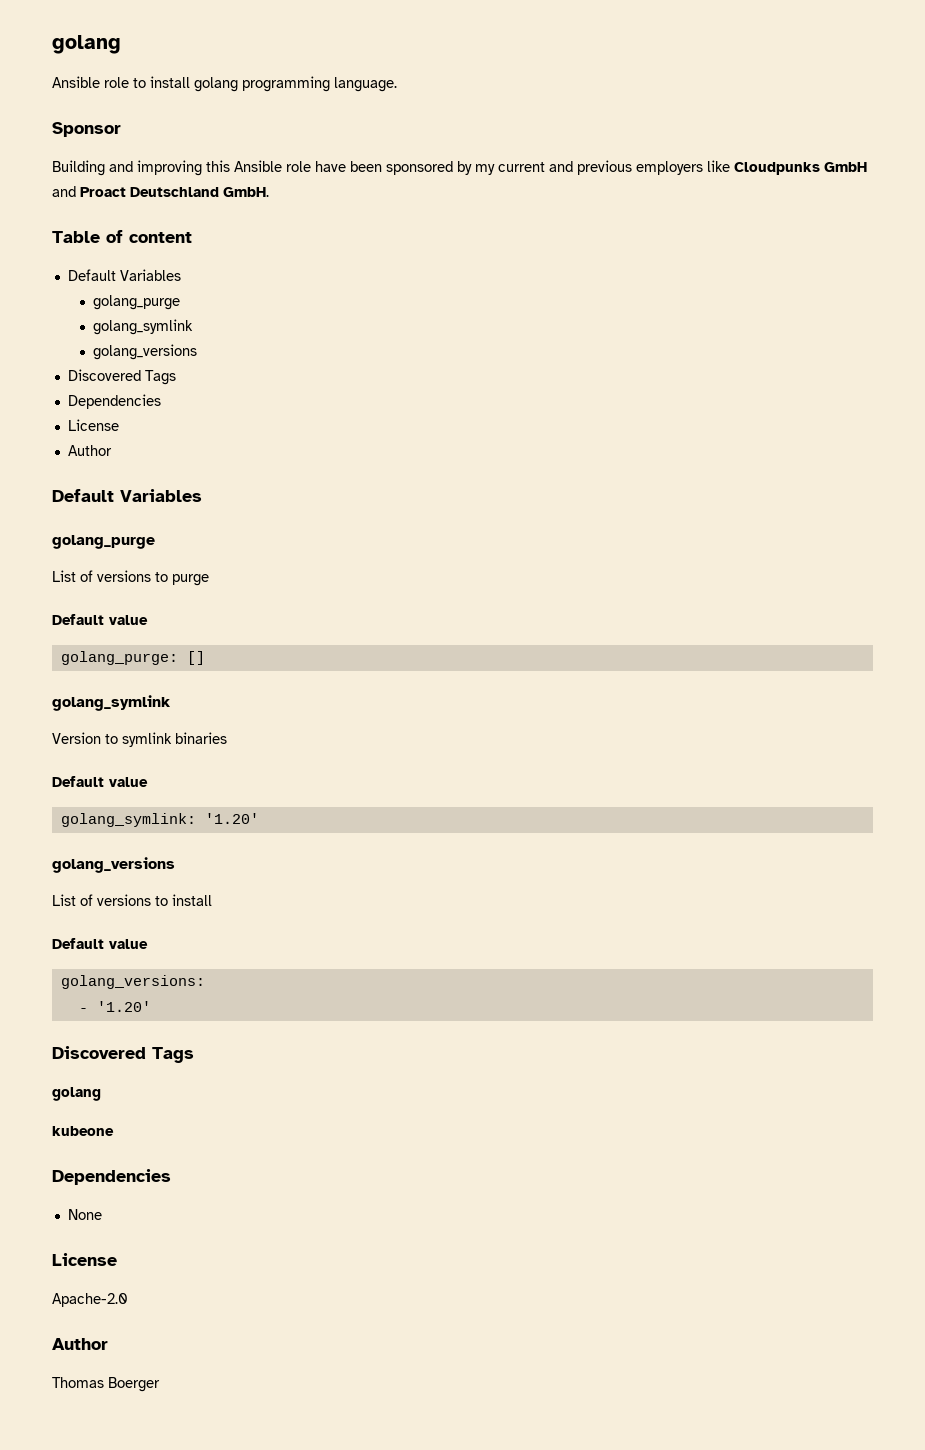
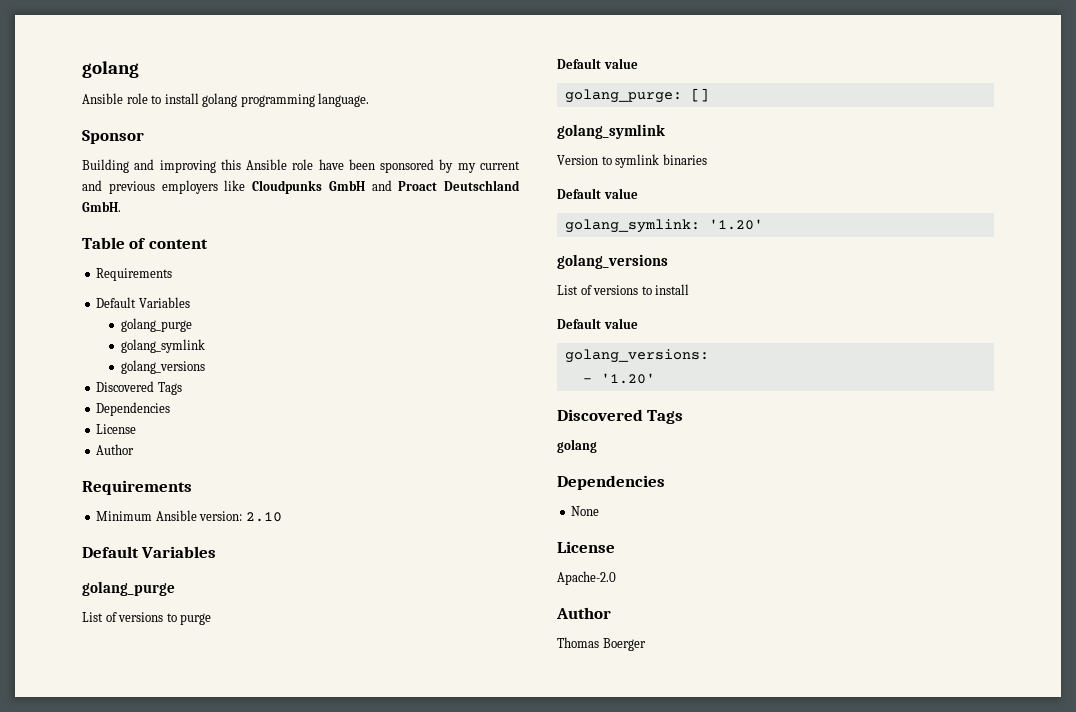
(192, 237) none -> [96,268,173,281] // Requirements
(112, 450) none -> [82,480,192,495] [96,510,282,522] // Requirements // Minimum Ansible version: 2.10
[52,1126,114,1136] // kubeone -> (597, 446) none

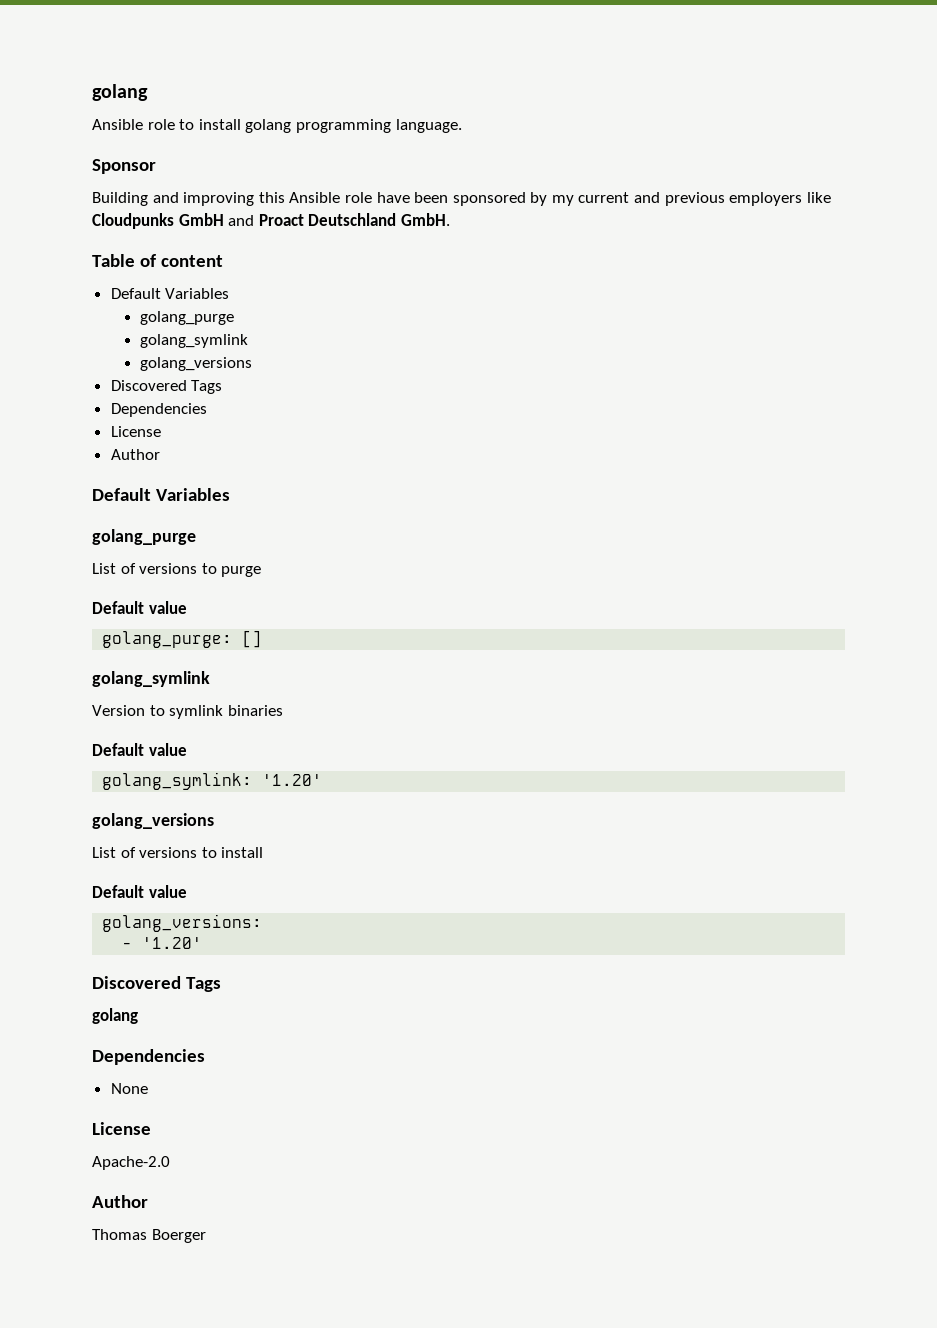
[96,268,173,281] // Requirements -> (223, 261) none
[82,480,192,495] [96,510,282,522] // Requirements // Minimum Ansible version: 2.10 -> (160, 454) none

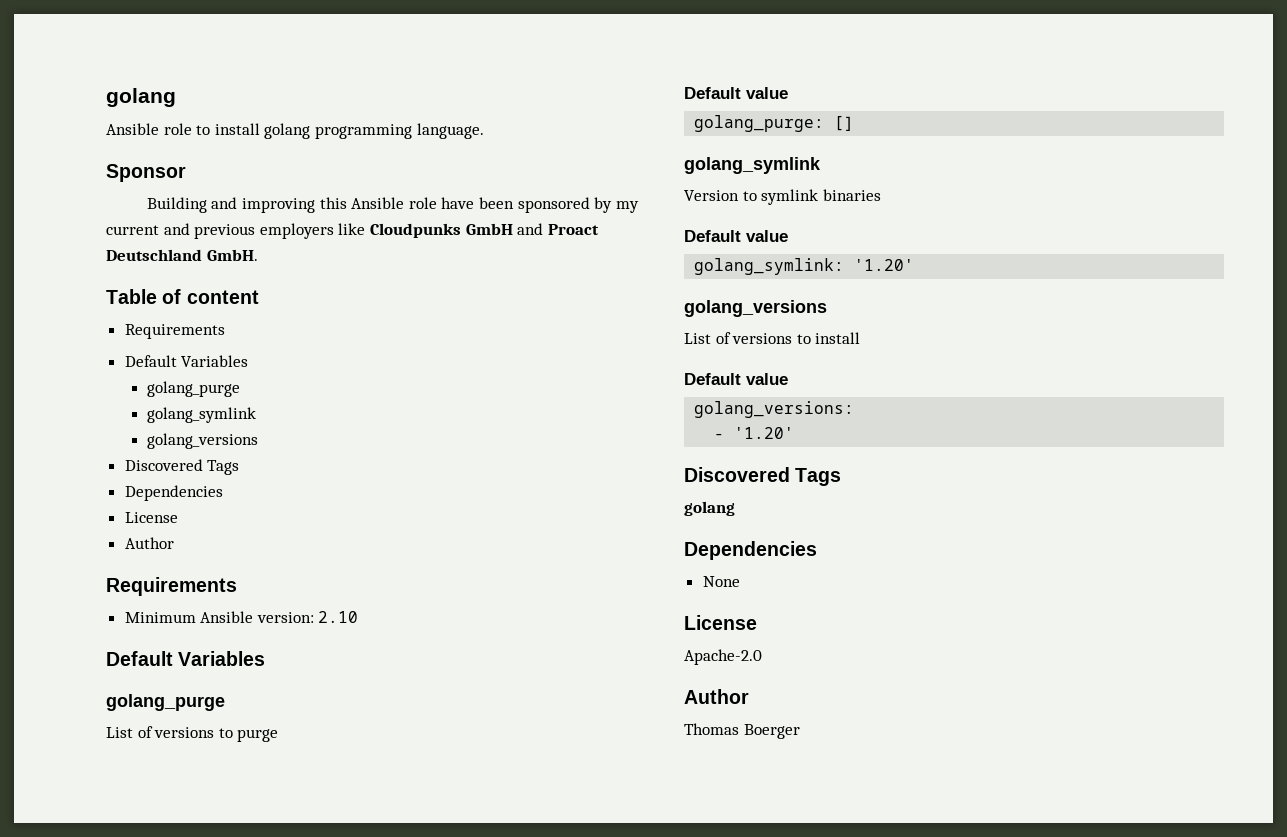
(223, 261) none -> [124,324,225,339] // Requirements
(160, 454) none -> [106,577,237,596] [124,611,359,623] // Requirements // Minimum Ansible version: 2.10

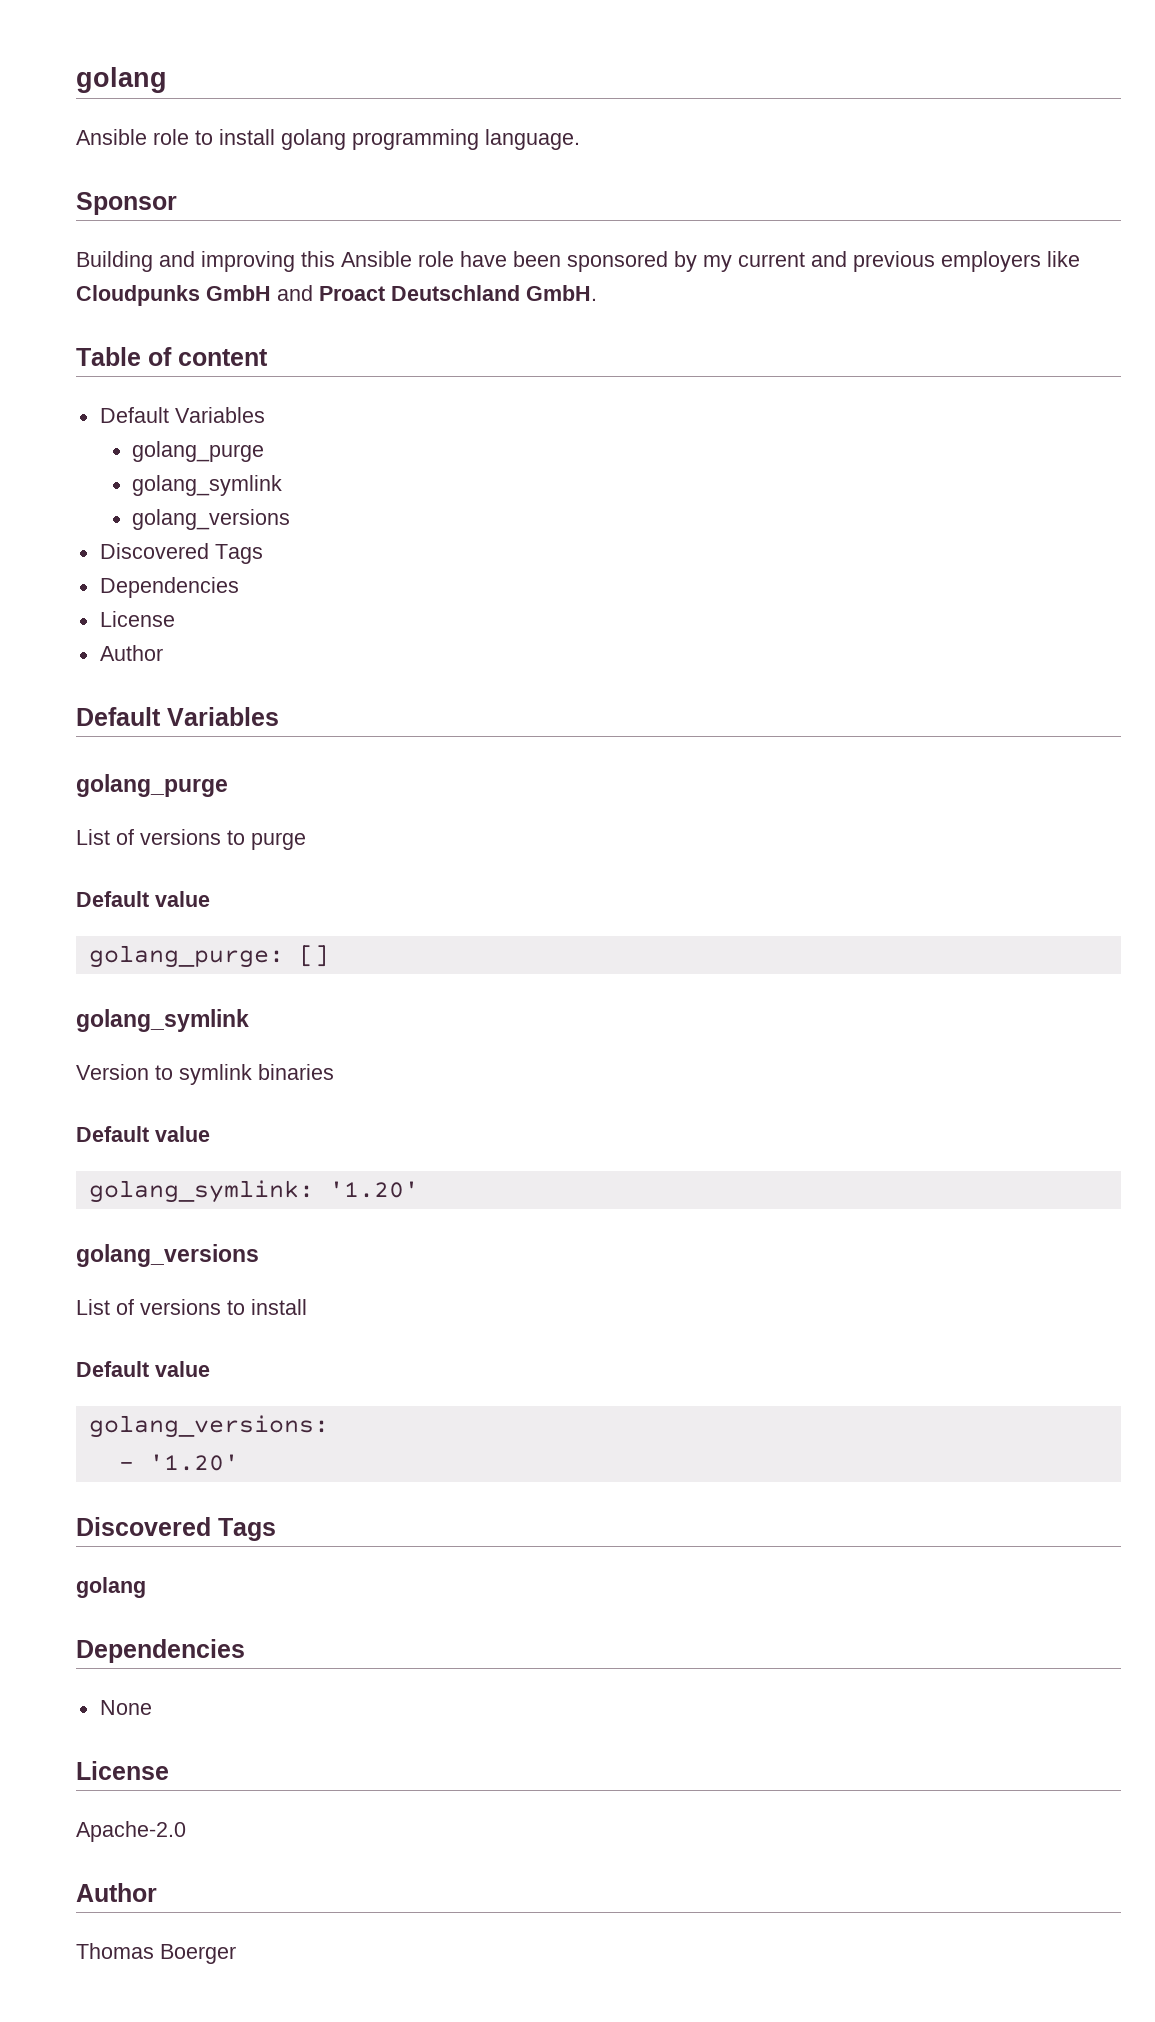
[124,324,225,339] // Requirements -> (268, 357) none
[106,577,237,596] [124,611,359,623] // Requirements // Minimum Ansible version: 2.10 -> (163, 653) none

